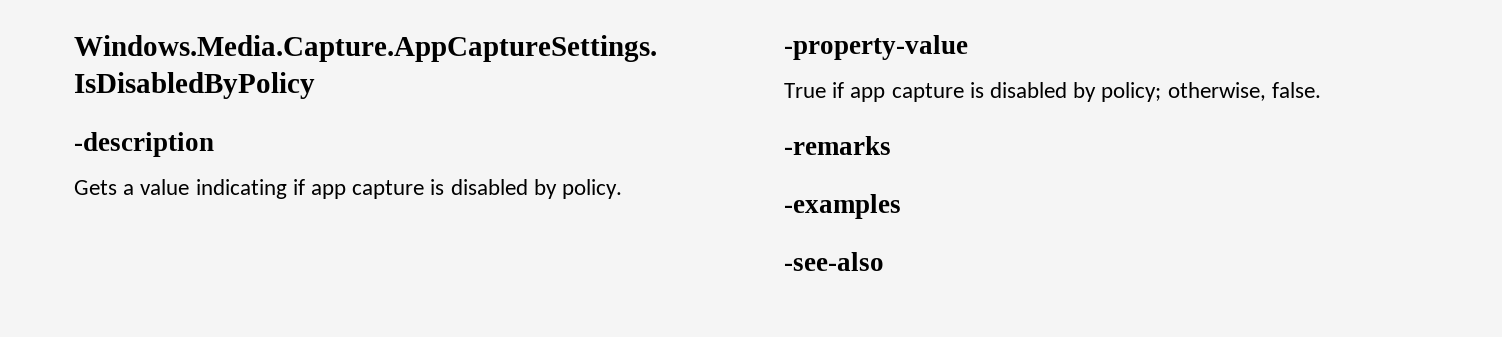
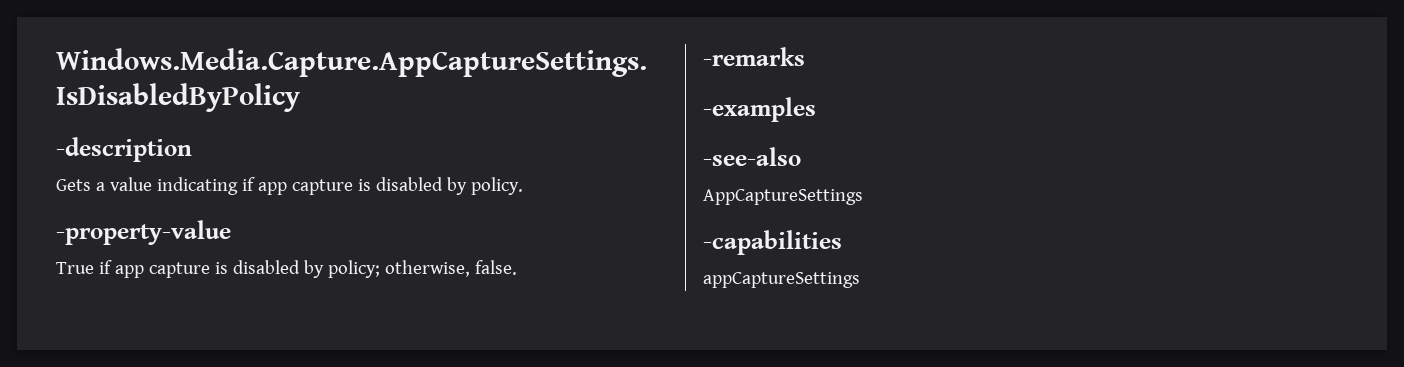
(884, 261) none -> [703,189,863,205] [703,230,842,255] [703,272,860,288] // AppCaptureSettings // -capabilities // appCaptureSettings

